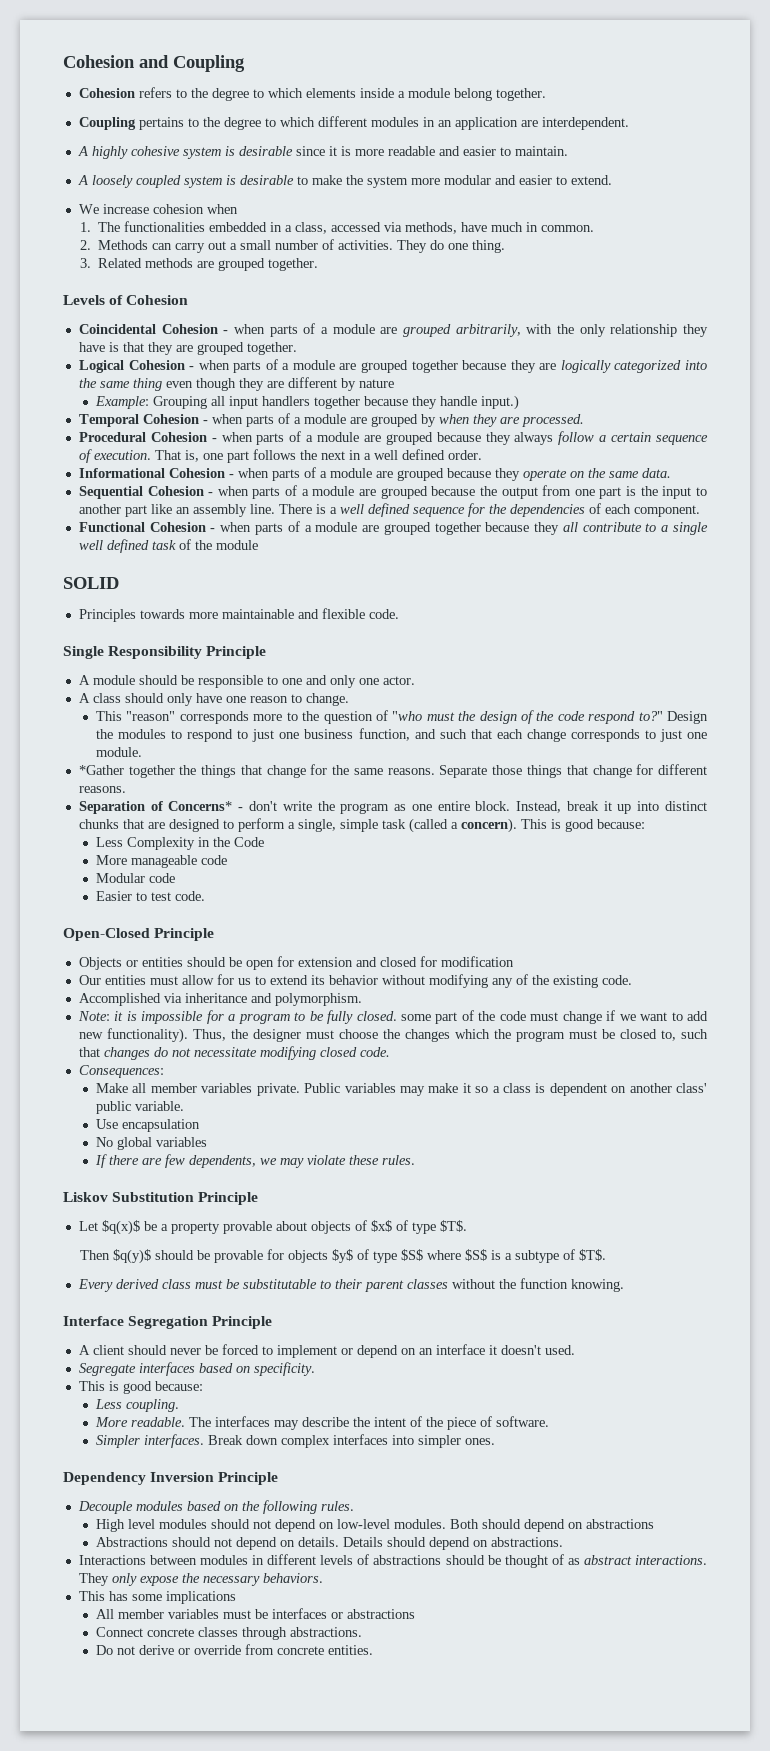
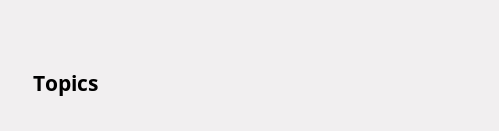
[63,55,245,72] [78,87,546,101] [78,116,629,130] [77,146,568,159] [77,175,612,188] [78,204,238,214] [80,221,595,234] [80,239,506,253] [80,258,319,271] [63,295,189,305] [78,323,708,337] [78,342,297,355] [78,359,707,373] [78,377,394,391] [95,395,520,410] [78,413,584,427] [78,431,708,445] [78,449,482,463] [78,467,671,481] [78,485,707,499] [78,503,700,517] [78,521,708,535] [78,539,258,553] [63,577,119,589] [78,608,399,622] [63,646,267,659] [78,675,415,688] [78,693,349,706] [96,710,708,724] [96,728,707,742] [96,747,143,757] [78,764,707,778] [78,786,126,793] [78,801,707,814] [78,818,645,833] [96,837,265,850] [96,855,228,868] [96,873,176,883] [96,891,206,901] [63,928,215,941] [78,956,514,970] [78,974,632,988] [78,993,362,1006] [77,1010,709,1024] [78,1028,708,1043] [78,1046,390,1060] [78,1065,164,1078] [96,1083,707,1096] [96,1101,185,1114] [96,1119,201,1132] [96,1137,208,1150] [95,1154,416,1168] [63,1192,259,1205] [78,1220,467,1235] [80,1249,607,1264] [77,1278,624,1292] [63,1316,273,1329] [78,1344,575,1358] [78,1362,315,1376] [78,1381,203,1394] [95,1399,180,1412] [95,1416,550,1430] [96,1434,496,1448] [63,1472,279,1485] [77,1500,354,1514] [96,1519,655,1532] [96,1537,564,1550] [78,1554,707,1568] [78,1573,323,1586] [78,1591,236,1604] [96,1608,416,1619] [96,1627,363,1640] [96,1644,374,1655] Cohesion and Coupling // Cohesion refers to the degree to which elements inside a module belong together. // Coupling pertains to the degree to which different modules in an application are interdependent. // A highly cohesive system is desirable since it is more readable and easier to maintain. // A loosely coupled system is desirable to make the system more modular and easier to extend. // We increase cohesion when // 1. The functionalities embedded in a class, accessed via methods, have much in common. // 2. Methods can carry out a small number of activities. They do one thing. // 3. Related methods are grouped together. // Levels of Cohesion // Coincidental Cohesion - when parts of a module are grouped arbitrarily, with the only relationship they have is that they are grouped together. // Logical Cohesion - when parts of a module are grouped together because they are logically categorized into the same thing even though they are different by nature // Example: Grouping all input handlers together because they handle input.) // Temporal Cohesion - when parts of a module are grouped by when they are processed. // Procedural Cohesion - when parts of a module are grouped because they always follow a certain sequence of execution. That is, one part follows the next in a well defined order. // Informational Cohesion - when parts of a module are grouped because they operate on the same data. // Sequential Cohesion - when parts of a module are grouped because the output from one part is the input to another part like an assembly line. There is a well defined sequence for the dependencies of each component. // Functional Cohesion - when parts of a module are grouped together because they all contribute to a single well defined task of the module // SOLID // Principles towards more maintainable and flexible code. // Single Responsibility Principle // A module should be responsible to one and only one actor. // A class should only have one reason to change. // This "reason" corresponds more to the question of "who must the design of the code respond to?" Design the modules to respond to just one business function, and such that each change corresponds to just one module. // *Gather together the things that change for the same reasons. Separate those things that change for different reasons. // Separation of Concerns* - don't write the program as one entire block. Instead, break it up into distinct chunks that are designed to perform a single, simple task (called a concern). This is good because: // Less Complexity in the Code // More manageable code // Modular code // Easier to test code. // Open-Closed Principle // Objects or entities should be open for extension and closed for modification // Our entities must allow for us to extend its behavior without modifying any of the existing code. // Accomplished via inheritance and polymorphism. // Note: it is impossible for a program to be fully closed. some part of the code must change if we want to add new functionality). Thus, the designer must choose the changes which the program must be closed to, such that changes do not necessitate modifying closed code. // Consequences: // Make all member variables private. Public variables may make it so a class is dependent on another class' public variable. // Use encapsulation // No global variables // If there are few dependents, we may violate these rules. // Liskov Substitution Principle // Let $q(x)$ be a property provable about objects of $x$ of type $T$. // Then $q(y)$ should be provable for objects $y$ of type $S$ where $S$ is a subtype of $T$. // Every derived class must be substitutable to their parent classes without the function knowing. // Interface Segregation Principle // A client should never be forced to implement or depend on an interface it doesn't used. // Segregate interfaces based on specificity. // This is good because: // Less coupling. // More readable. The interfaces may describe the intent of the piece of software. // Simpler interfaces. Break down complex interfaces into simpler ones. // Dependency Inversion Principle // Decouple modules based on the following rules. // High level modules should not depend on low-level modules. Both should depend on abstractions // Abstractions should not depend on details. Details should depend on abstractions. // Interactions between modules in different levels of abstractions should be thought of as abstract interactions. They only expose the necessary behaviors. // This has some implications // All member variables must be interfaces or abstractions // Connect concrete classes through abstractions. // Do not derive or override from concrete entities. -> [33,75,98,96] Topics

